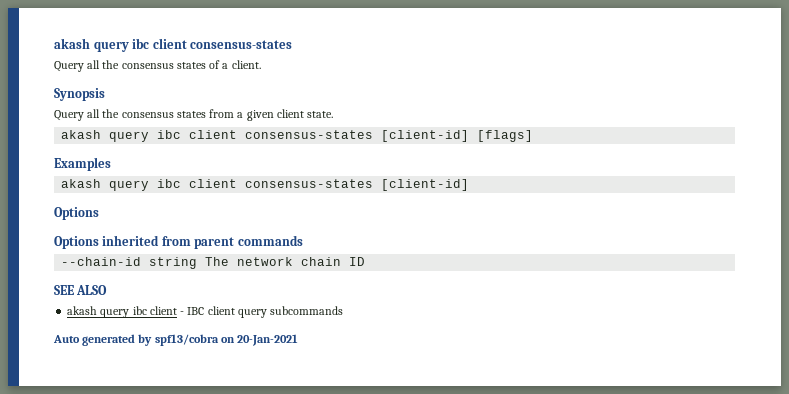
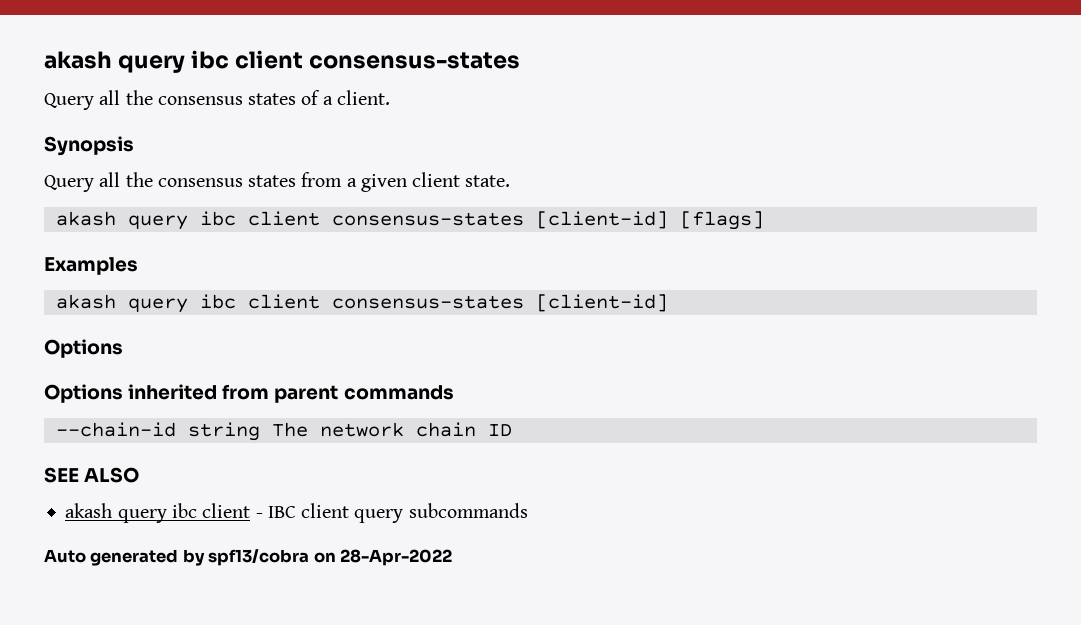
[237,334,299,346] 20-Jan-2021 -> [340,549,453,566] 28-Apr-2022

